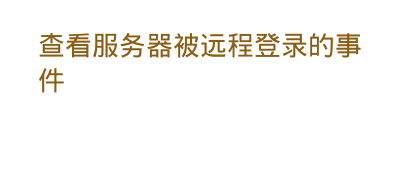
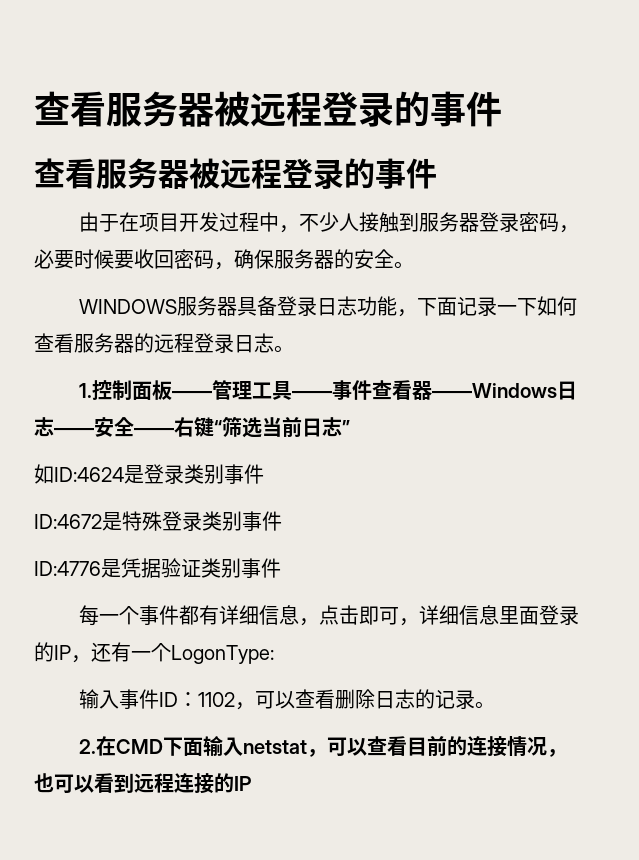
[38,32,362,58] [38,68,65,93] 查看服务器被远程登录的事件 -> [34,91,502,127] [34,158,437,190] [79,212,580,233] [34,249,414,270] [79,296,578,317] [34,333,294,353] [79,380,578,400] [34,416,350,438] [34,464,264,484] [34,511,282,531] [34,558,281,578] [79,605,580,626] [34,642,274,664] [79,689,496,710] [79,736,568,757] [34,773,252,794] 查看服务器被远程登录的事件 // 查看服务器被远程登录的事件 // 由于在项目开发过程中，不少人接触到服务器登录密码，必要时候要收回密码，确保服务器的安全。 // WINDOWS服务器具备登录日志功能，下面记录一下如何查看服务器的远程登录日志。 // 1.控制面板——管理工具——事件查看器——Windows日志——安全——右键“筛选当前日志” // 如ID:4624是登录类别事件 // ID:4672是特殊登录类别事件 // ID:4776是凭据验证类别事件 // 每一个事件都有详细信息，点击即可，详细信息里面登录的IP，还有一个LogonType: // 输入事件ID：1102，可以查看删除日志的记录。 // 2.在CMD下面输入netstat，可以查看目前的连接情况，也可以看到远程连接的IP

